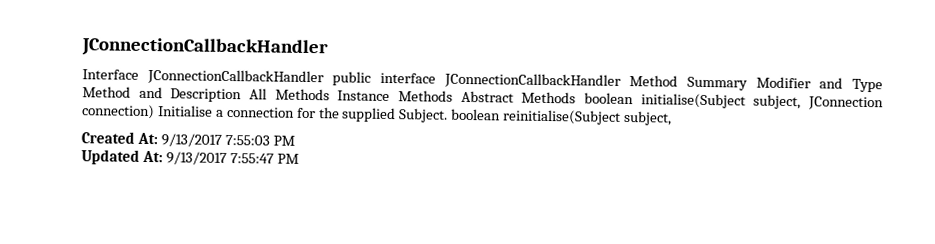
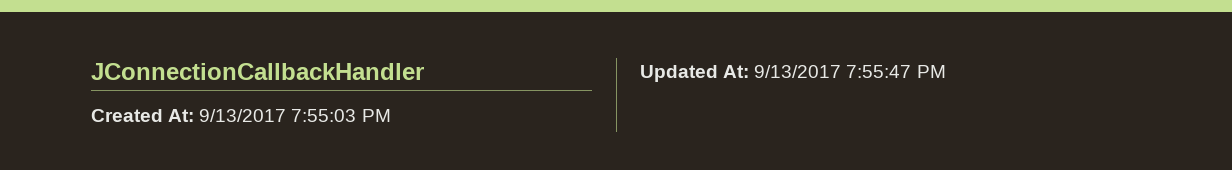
[81,37,329,59] [82,68,883,93] [82,86,884,111] [82,104,673,126] JConnectionCallbackHandler // Interface JConnectionCallbackHandler public interface JConnectionCallbackHandler Method Summary Modifier and Type Method and Description All Methods Instance Methods Abstract Methods boolean initialise(Subject subject, JConnection connection) Initialise a connection for the supplied Subject. boolean reinitialise(Subject subject, -> [91,63,424,80] JConnectionCallbackHandler

